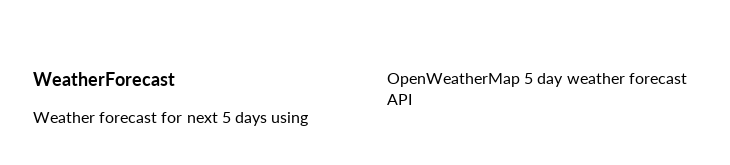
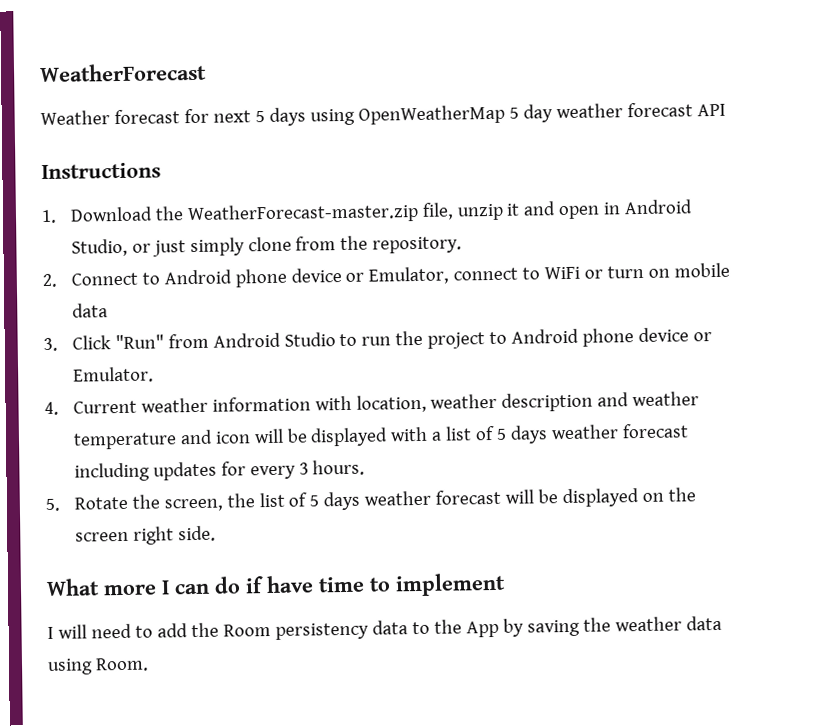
(412, 99) none -> [41,162,161,180] [41,199,694,225] [70,235,463,257] [42,262,731,288] [71,303,108,318] [43,327,713,352] [72,366,154,383] [44,391,700,416] [72,423,690,450] [73,459,366,482] [45,487,697,512] [74,525,216,545] [46,572,506,597] [47,615,722,640] [47,657,149,675] // Instructions // 1. Download the WeatherForecast-master.zip file, unzip it and open in Android Studio, or just simply clone from the repository. // 2. Connect to Android phone device or Emulator, connect to WiFi or turn on mobile data // 3. Click "Run" from Android Studio to run the project to Android phone device or Emulator. // 4. Current weather information with location, weather description and weather temperature and icon will be displayed with a list of 5 days weather forecast including updates for every 3 hours. // 5. Rotate the screen, the list of 5 days weather forecast will be displayed on the screen right side. // What more I can do if have time to implement // I will need to add the Room persistency data to the App by saving the weather data using Room.

